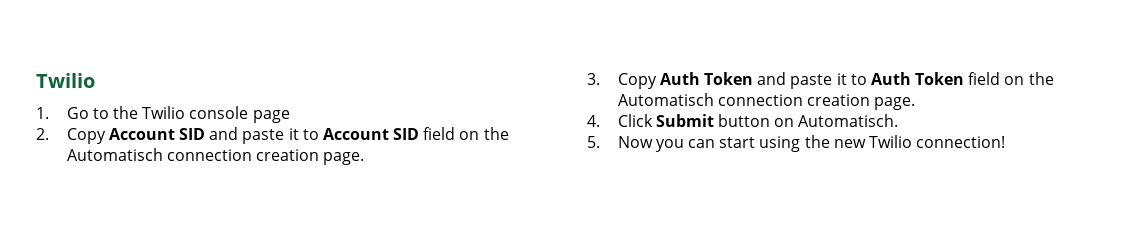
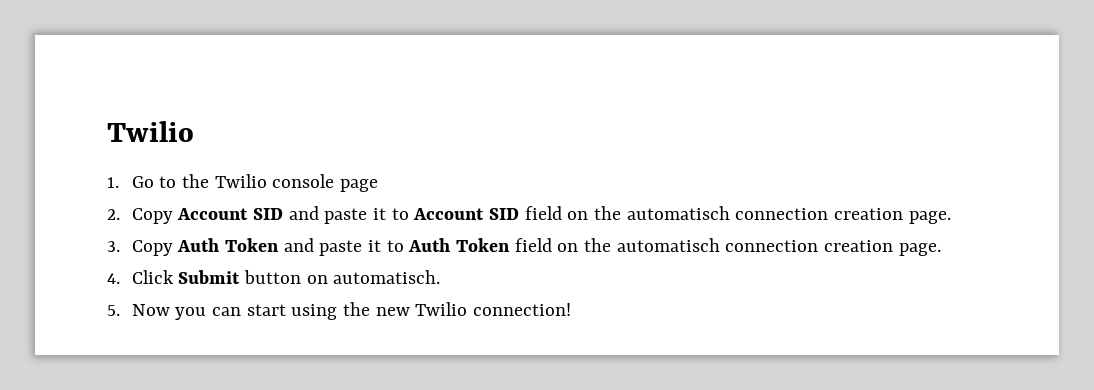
[66,148,163,161] Automatisch -> [626,206,730,220] automatisch
[617,93,714,106] Automatisch -> [616,238,720,252] automatisch
[798,114,899,127] Automatisch. -> [333,270,441,284] automatisch.

